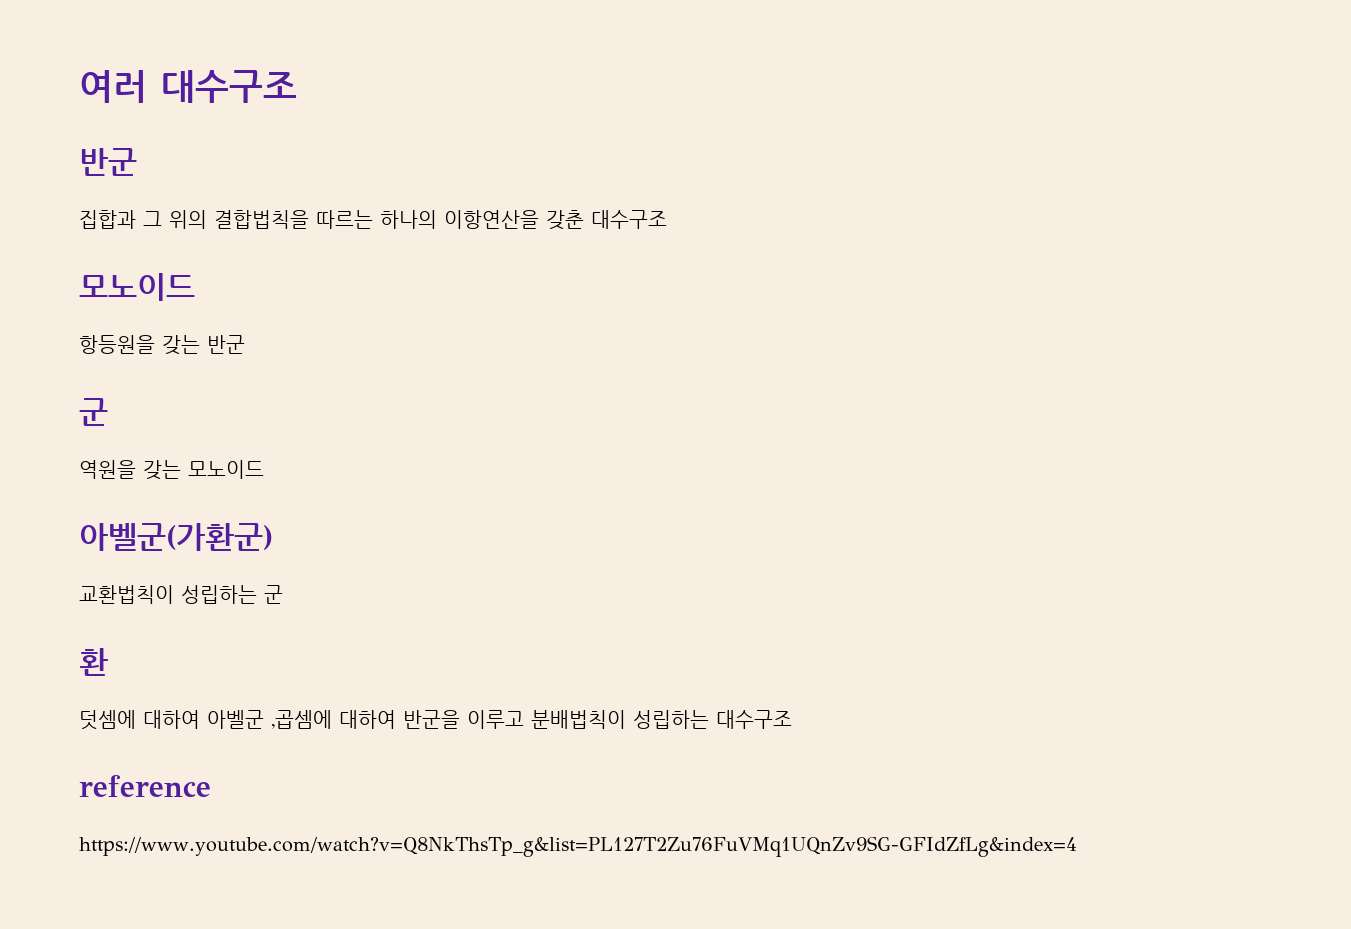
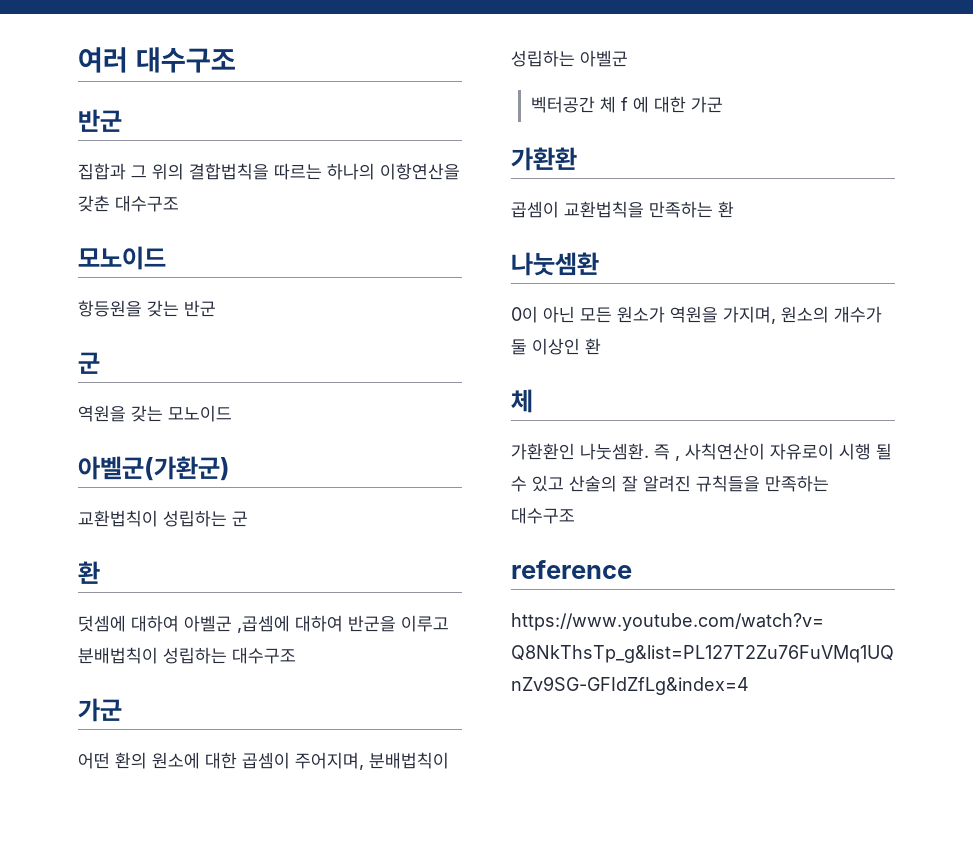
(792, 719) none -> [78,698,122,722] [78,752,449,770] [511,50,628,67] [530,96,723,113] [511,147,577,171] [511,201,734,218] [511,252,599,276] [511,306,882,324] [511,338,601,355] [511,389,533,413] [511,443,892,461] [511,475,829,492] [511,507,575,524] // 가군 // 어떤 환의 원소에 대한 곱셈이 주어지며, 분배법칙이 성립하는 아벨군 // 벡터공간 체 f 에 대한 가군 // 가환환 // 곱셈이 교환법칙을 만족하는 환 // 나눗셈환 // 0이 아닌 모든 원소가 역원을 가지며, 원소의 개수가 둘 이상인 환 // 체 // 가환환인 나눗셈환. 즉 , 사칙연산이 자유로이 시행 될 수 있고 산술의 잘 알려진 규칙들을 만족하는 대수구조

